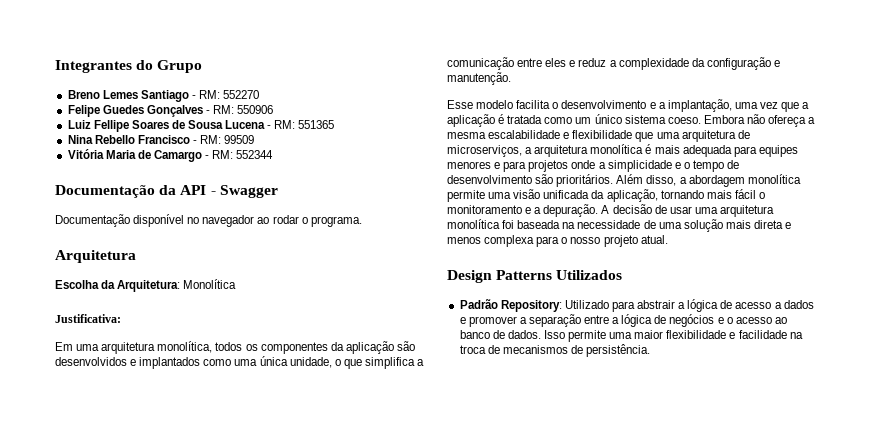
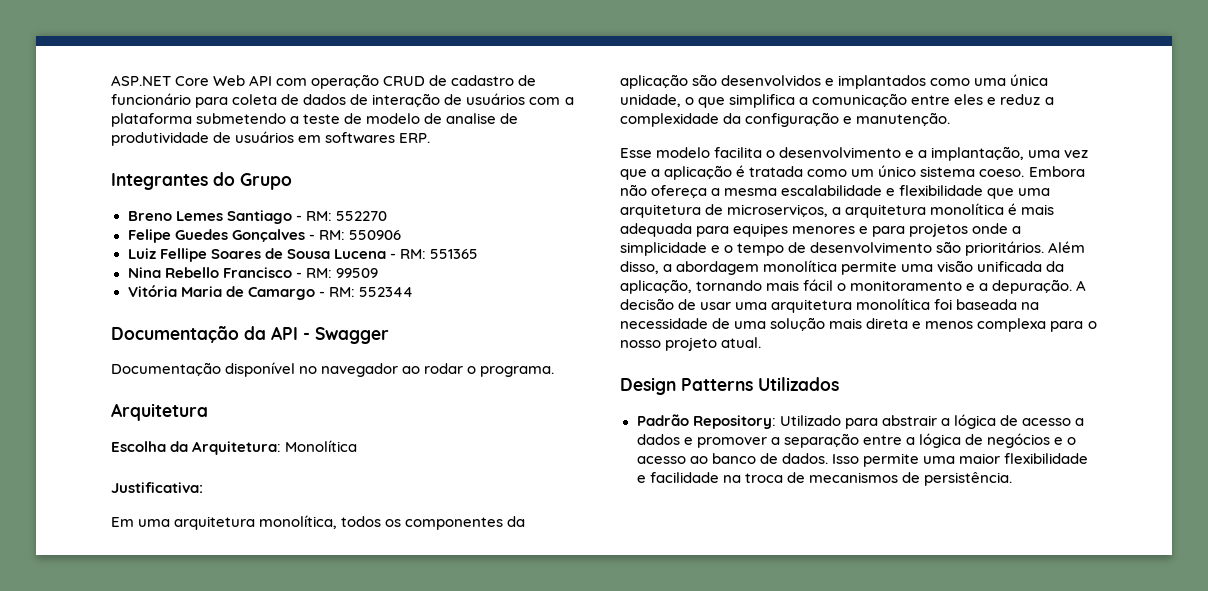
(55, 66) none -> [111,74,537,89] [111,93,574,108] [111,113,519,127] [111,131,431,146] ASP.NET Core Web API com operação CRUD de cadastro de funcionário para coleta de dados de interação de usuários com a plataforma submetendo a teste de modelo de analise de produtividade de usuários em softwares ERP. //

